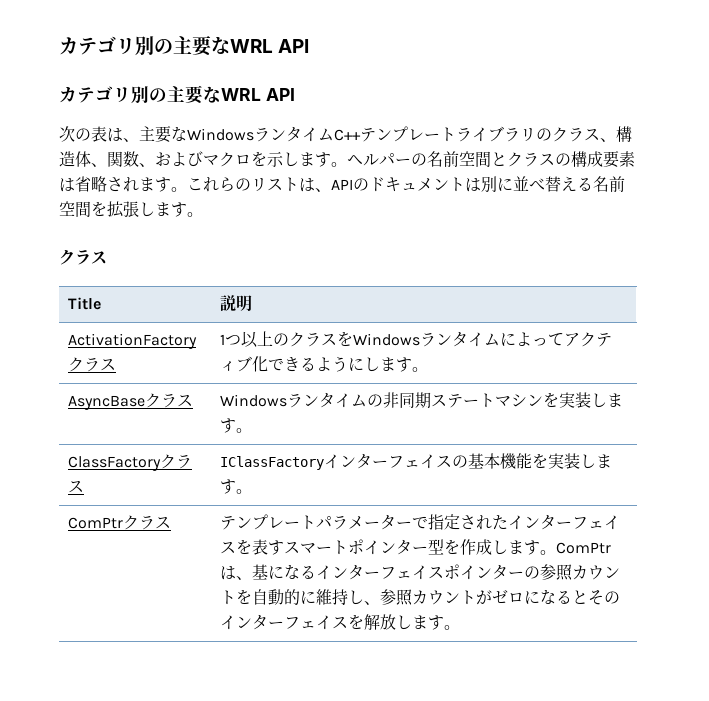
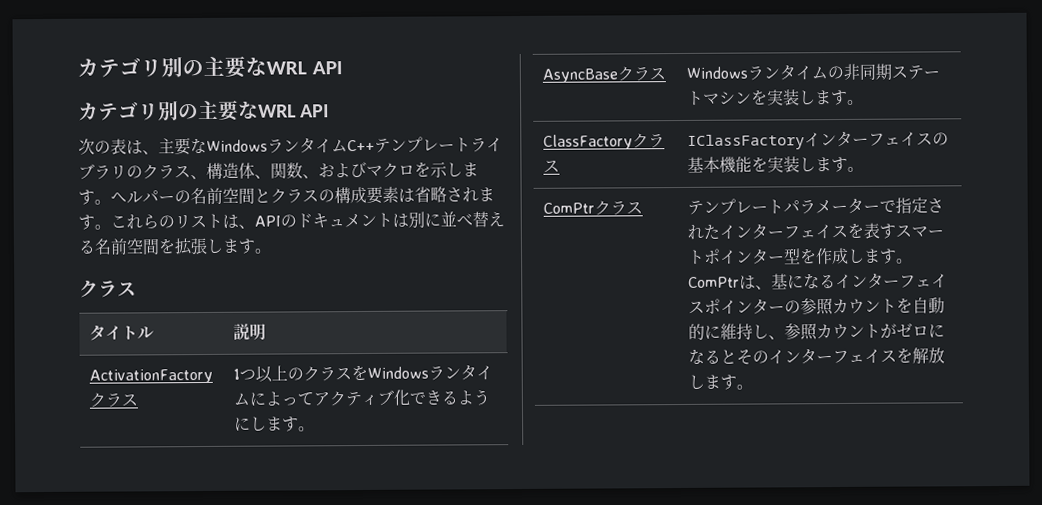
[68,297,102,310] Title -> [88,324,154,341] タイトル

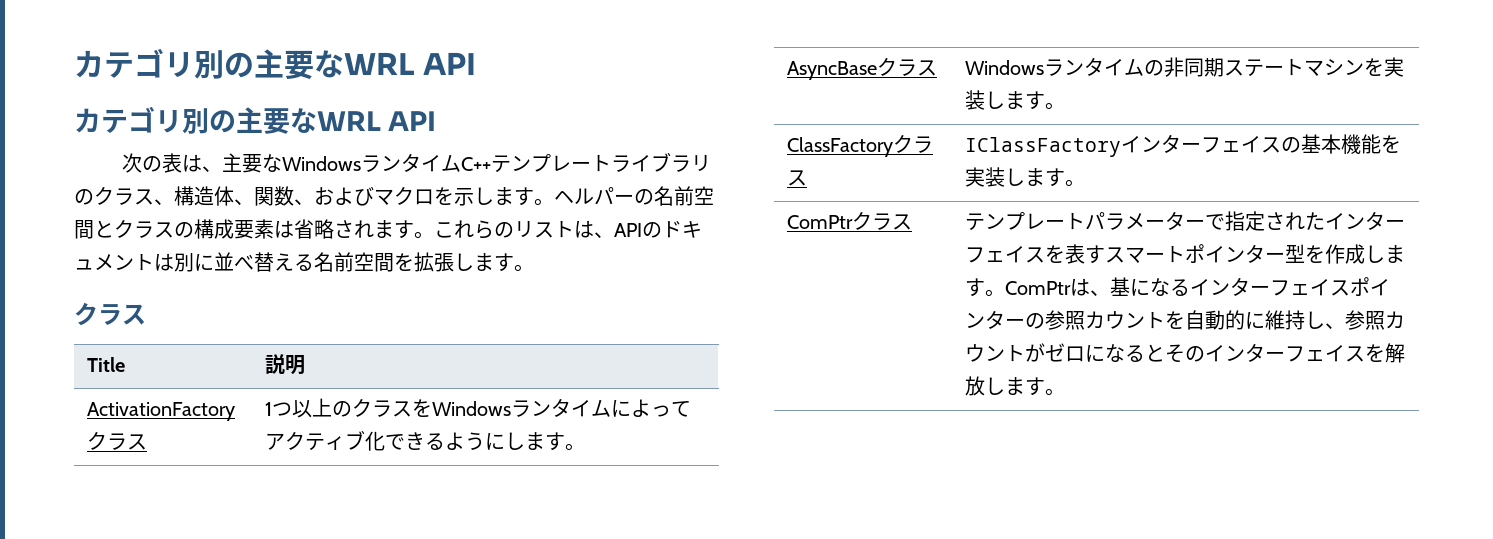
[88,324,154,341] タイトル -> [86,357,125,372] Title

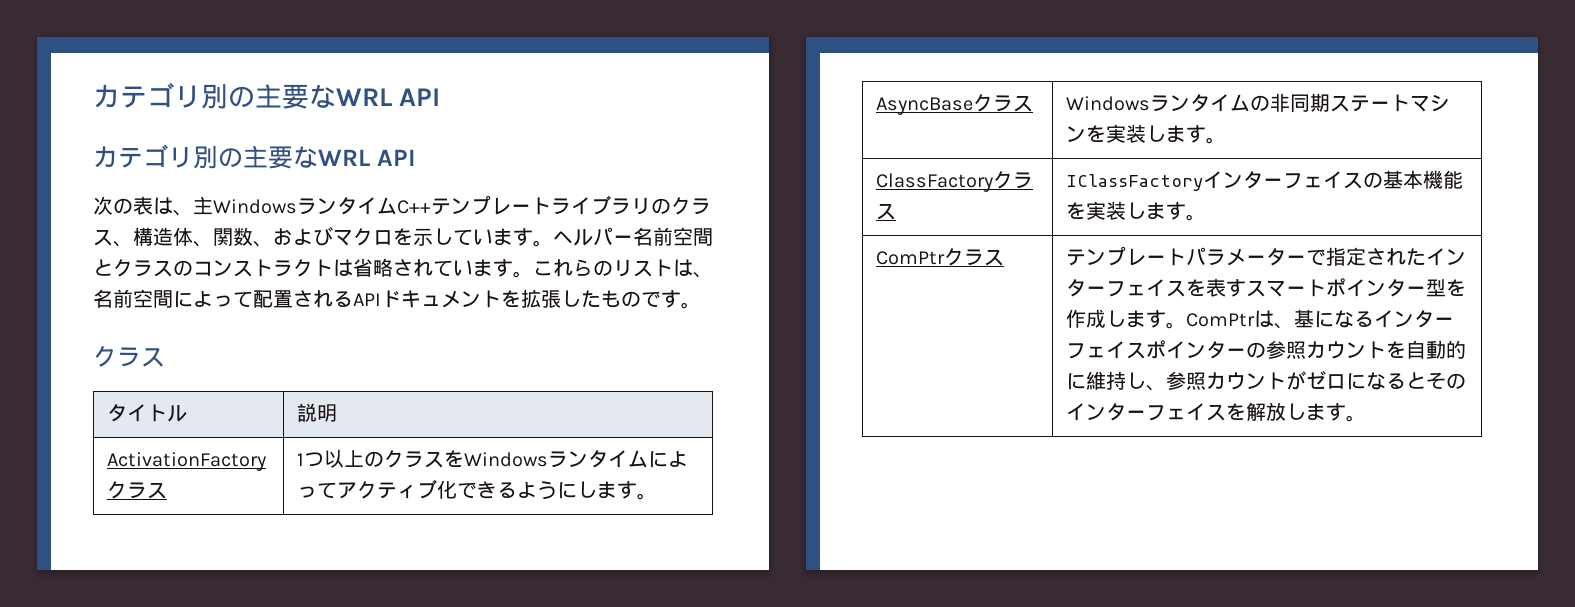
[241,154,282,173] 要な -> (213, 205) none
(494, 196) none -> [453,229,493,246] てい
[634,189,654,205] の -> (633, 239) none
[194,219,274,239] 構成要素 -> [193,259,333,277] コンストラクト
(374, 229) none -> [433,260,473,277] てい
[614,221,702,238] [74,252,494,272] APIのドキュメントは別に並べ替える名前空間を拡張しま -> [93,289,661,308] 名前空間によって配置されるAPIドキュメントを拡張したもので
[86,357,125,372] Title -> [106,404,187,422] タイトル

